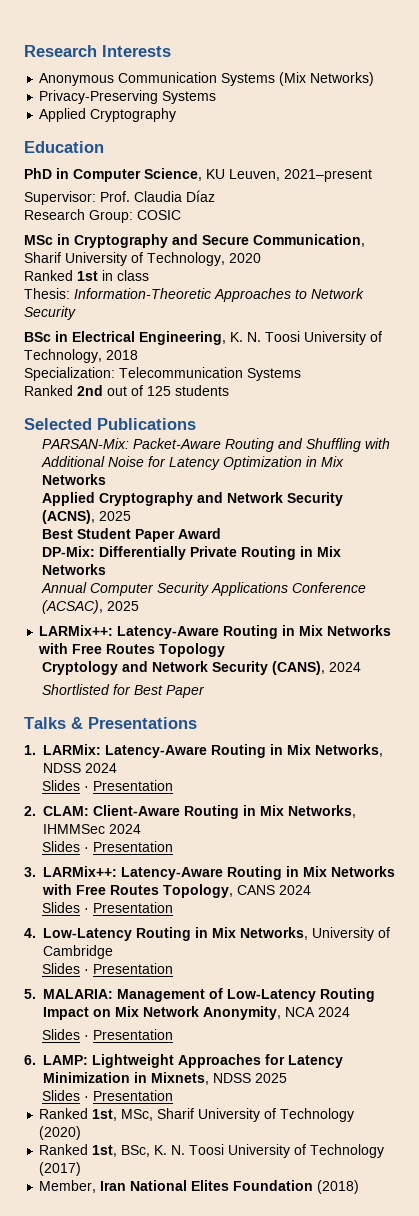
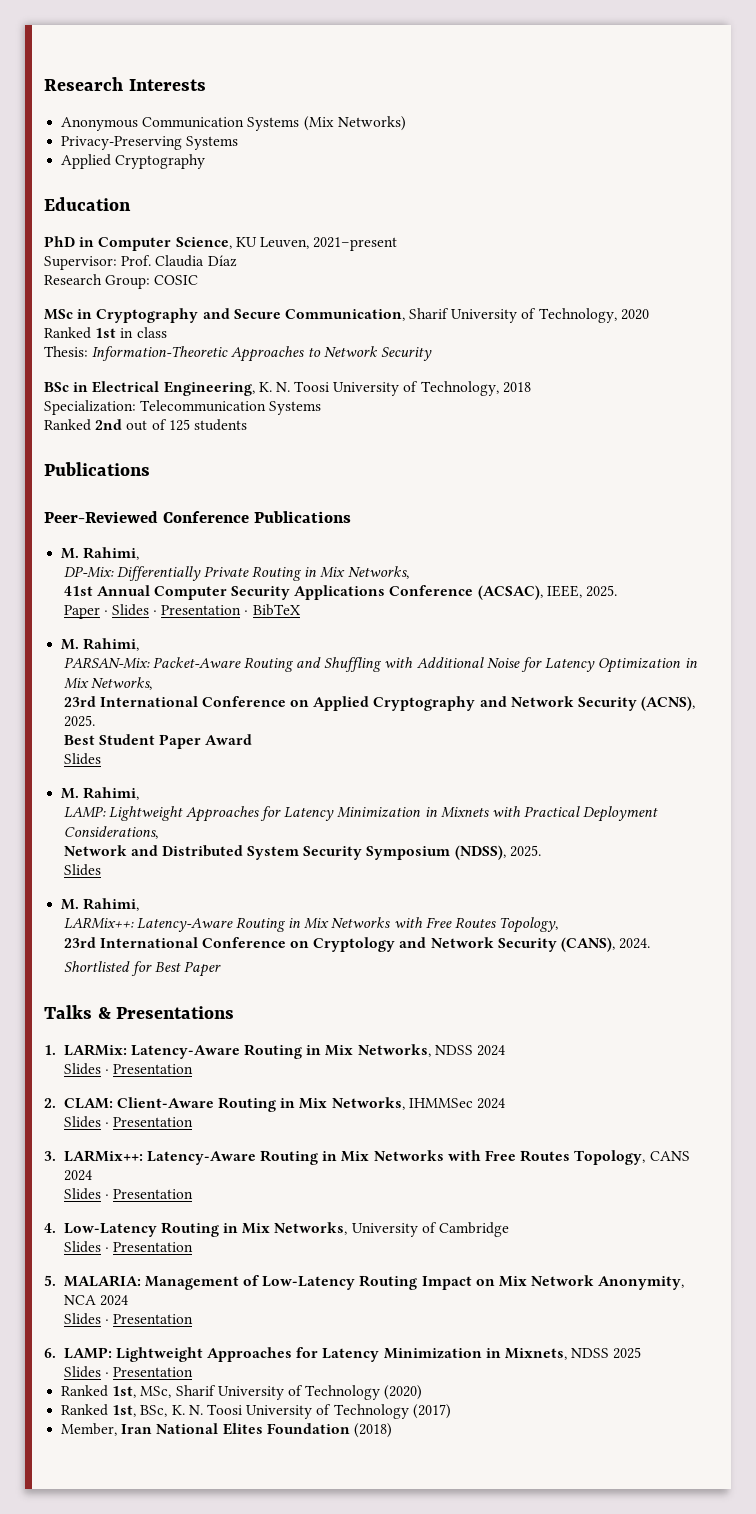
[24,418,196,430] Selected Publications -> [44,462,150,476] [44,511,352,523] [61,547,140,560] [63,566,409,581] [63,585,618,600] [63,604,300,619] [61,638,140,651] Publications // Peer-Reviewed Conference Publications // M. Rahimi, // DP-Mix: Differentially Private Routing in Mix Networks, // 41st Annual Computer Security Applications Conference (ACSAC), IEEE, 2025. // Paper · Slides · Presentation · BibTeX // M. Rahimi,
[42,474,107,485] Networks // -> [90,677,152,690] [63,696,310,707] Networks, // 23rd International Conference on
[99,511,132,521] 2025 -> [63,715,95,727] 2025.
[42,546,342,560] [42,564,107,575] [41,582,367,596] [42,600,140,614] [39,625,392,639] [38,643,226,657] DP-Mix: Differentially Private Routing in Mix Networks // Annual Computer Security Applications Conference (ACSAC), 2025 // LARMix++: Latency-Aware Routing in Mix Networks with Free Routes Topology // -> [63,753,101,765] [61,787,140,800] [63,806,659,822] [63,826,158,839] [63,845,541,860] [63,864,101,876] [61,898,140,911] [63,917,559,933] [63,937,310,948] Slides // M. Rahimi, // LAMP: Lightweight Approaches for Latency Minimization in Mixnets with Practical Deployment Considerations, // Network and Distributed System Security Symposium (NDSS), 2025. // Slides // M. Rahimi, // LARMix++: Latency-Aware Routing in Mix Networks with Free Routes Topology, // 23rd International Conference on
[329,662,362,672] 2024 -> [619,938,651,949] 2024.

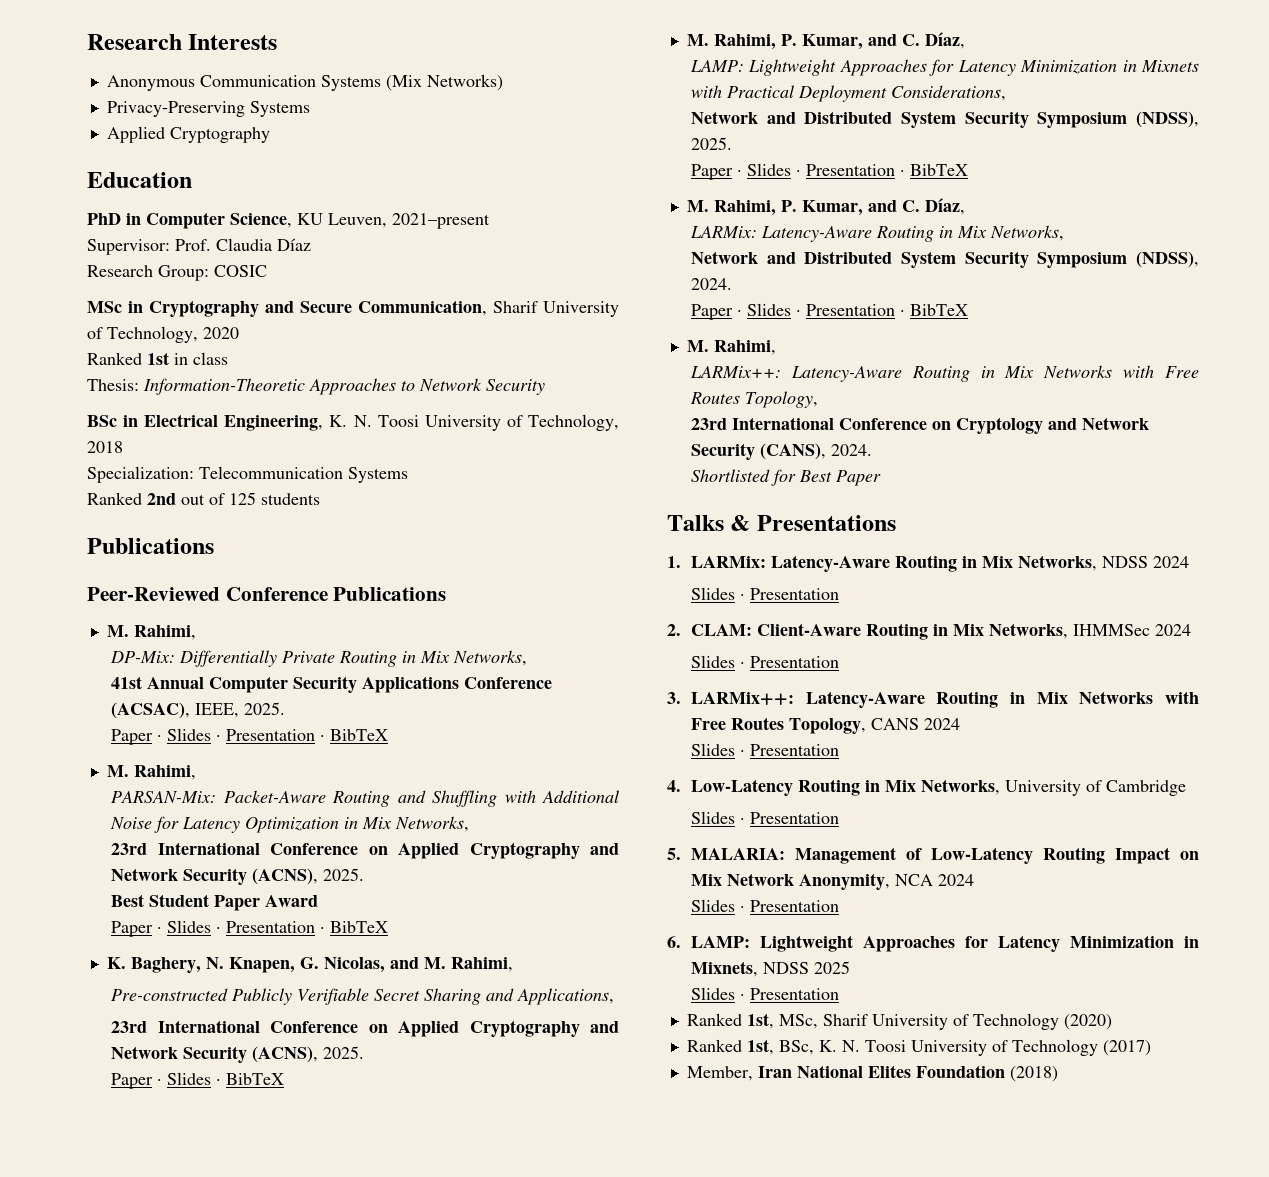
[63,753,101,765] [61,787,140,800] Slides // M. Rahimi, -> [111,920,389,937] [106,957,513,973] [111,988,615,1005] [111,1020,619,1037] [111,1046,365,1063] [111,1072,285,1089] [686,32,965,50] Paper · Slides · Presentation · BibTeX // K. Baghery, N. Knapen, G. Nicolas, and M. Rahimi, // Pre-constructed Publicly Verifiable Secret Sharing and Applications, // 23rd International Conference on Applied Cryptography and Network Security (ACNS), 2025. // Paper · Slides · BibTeX // M. Rahimi, P. Kumar, and C. Díaz,
[63,864,101,876] Slides -> [691,163,969,180] [686,198,965,216] [690,225,1065,242] [691,251,1199,268] [691,278,733,290] [691,303,969,320] Paper · Slides · Presentation · BibTeX // M. Rahimi, P. Kumar, and C. Díaz, // LARMix: Latency-Aware Routing in Mix Networks, // Network and Distributed System Security Symposium (NDSS), 2024. // Paper · Slides · Presentation · BibTeX

